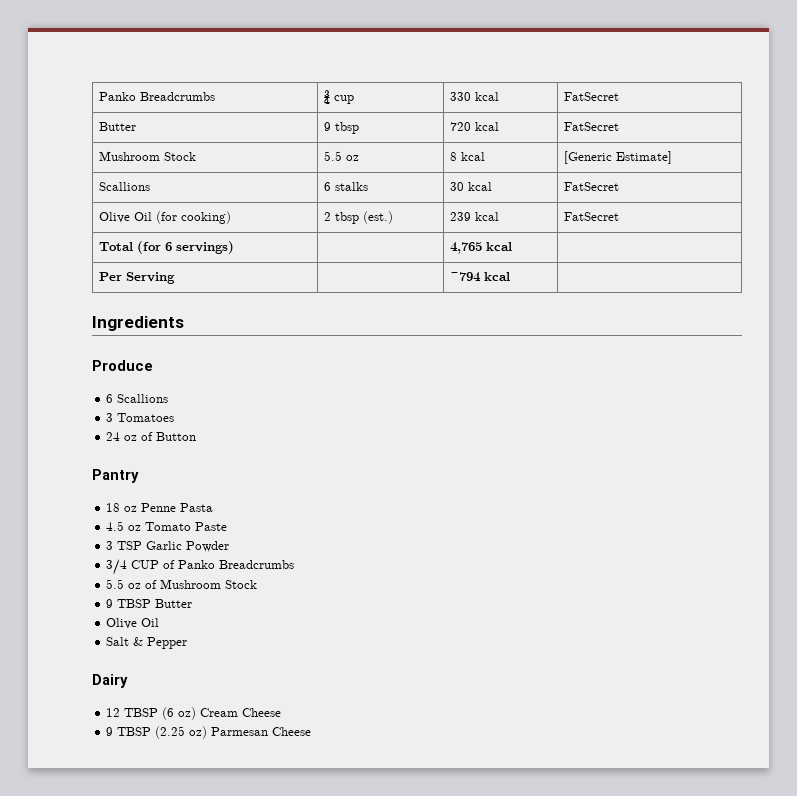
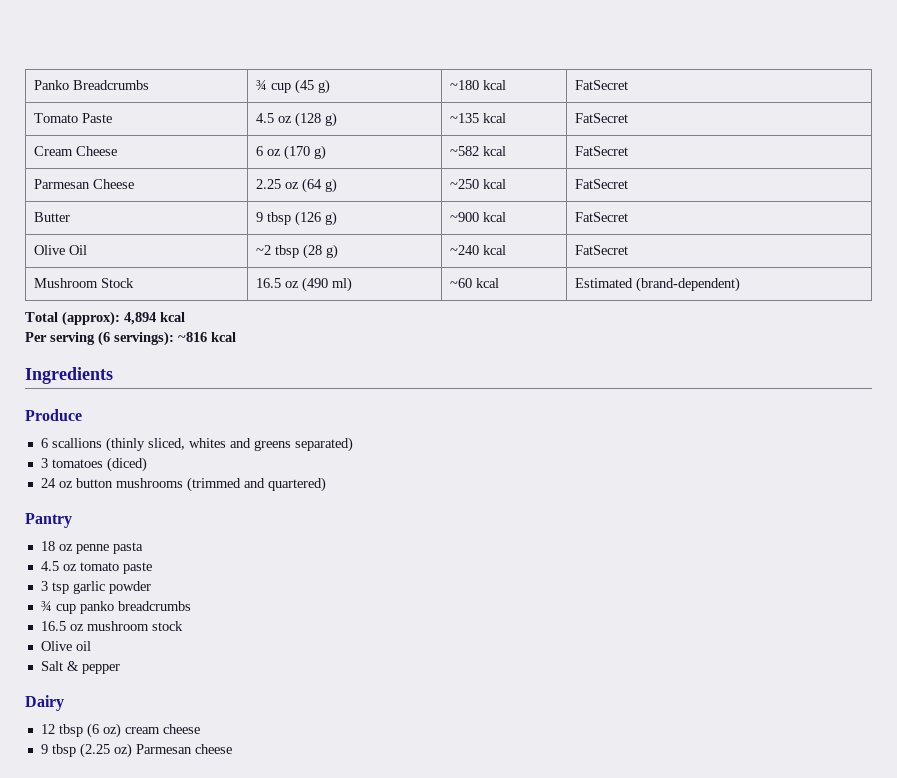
[449,92,471,101] | 330 -> [294,79,330,94] [449,80,506,90] [574,80,628,90] [33,113,112,123] [255,112,337,127] [449,113,506,123] [574,113,628,123] [33,146,117,156] [255,145,326,160] [449,146,506,156] [574,146,628,156] [33,179,134,189] [255,178,337,193] [449,179,479,189] (45 g) | ~180 kcal | FatSecret // Tomato Paste | 4.5 oz (128 g) | ~135 kcal | FatSecret // Cream Cheese | 6 oz (170 g) | ~582 kcal | FatSecret // Parmesan Cheese | 2.25 oz (64 g) | ~250
[449,122,471,131] | 720 -> [294,211,337,226] [449,212,506,222] [574,212,628,222] [33,245,87,255] [255,244,338,259] [449,245,479,255] (126 g) | ~900 kcal | FatSecret // Olive Oil | ~2 tbsp (28 g) | ~240
[323,151,359,161] [449,152,485,161] [563,151,672,164] [98,182,150,191] [323,182,368,191] [449,182,492,191] [563,182,619,191] [98,211,231,224] [323,211,393,224] [449,212,499,221] [563,212,619,221] [98,241,234,254] [449,242,512,254] [98,272,175,284] [449,272,510,282] [92,316,184,331] [92,360,153,371] [106,394,169,403] [106,413,175,422] 5.5 oz | 8 kcal | [Generic Estimate] // Scallions | 6 stalks | 30 kcal | FatSecret // Olive Oil (for cooking) | 2 tbsp (est.) | 239 kcal | FatSecret // Total (for 6 servings) | | 4,765 kcal | // Per Serving | | ~794 kcal | // Ingredients // Produce // 6 Scallions // 3 Tomatoes -> [255,277,352,292] [449,278,499,288] [574,277,740,292] [25,311,185,326] [25,331,236,346] [25,367,113,384] [25,409,82,421] [40,437,353,452] [40,457,147,472] 16.5 oz (490 ml) | ~60 kcal | Estimated (brand-dependent) // Total (approx): 4,894 kcal // Per serving (6 servings): ~816 kcal // Ingredients // Produce // 6 scallions (thinly sliced, whites and greens separated) // 3 tomatoes (diced)
[141,432,197,441] of Button -> [75,477,326,492] button mushrooms (trimmed and quartered)
[141,503,214,512] [106,521,228,531] [106,541,230,552] [106,559,295,575] [106,579,258,589] [106,599,193,608] [106,618,160,629] Penne Pasta // 4.5 oz Tomato Paste // 3 TSP Garlic Powder // 3/4 CUP of Panko Breadcrumbs // 5.5 oz of Mushroom Stock // 9 TBSP Butter // Olive Oil -> [75,542,143,554] [40,561,152,574] [40,581,151,594] [40,601,191,614] [40,621,183,631] [40,641,91,651] penne pasta // 4.5 oz tomato paste // 3 tsp garlic powder // ¾ cup panko breadcrumbs // 16.5 oz mushroom stock // Olive oil
[147,637,188,649] Pepper -> [81,664,120,674] pepper
[124,708,159,717] TBSP -> [58,724,83,737] tbsp
[200,708,282,717] [106,727,152,736] Cream Cheese // 9 TBSP -> [124,724,200,734] [40,744,76,757] cream cheese // 9 tbsp
[272,727,312,736] Cheese -> [194,744,232,754] cheese

